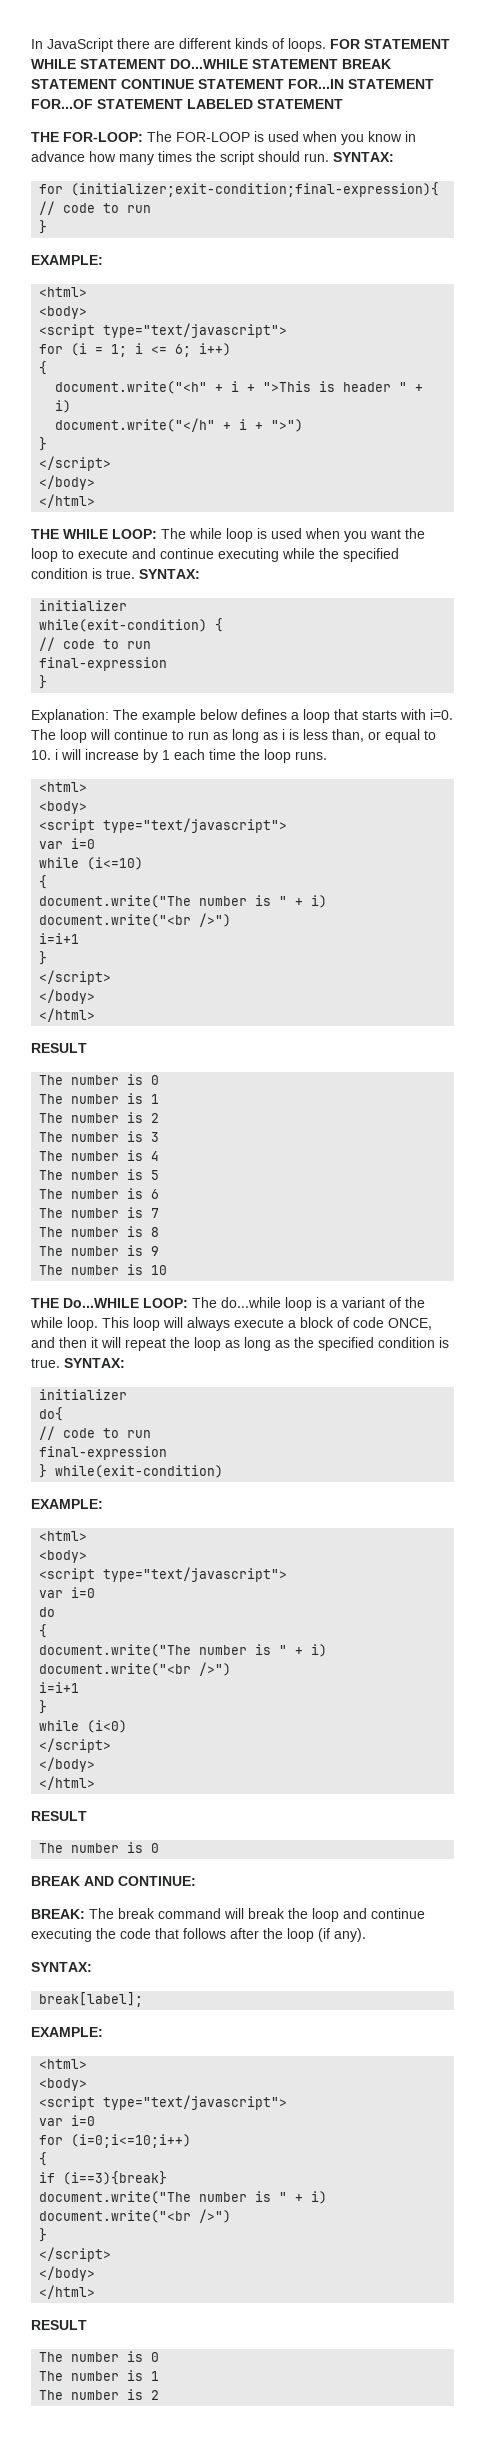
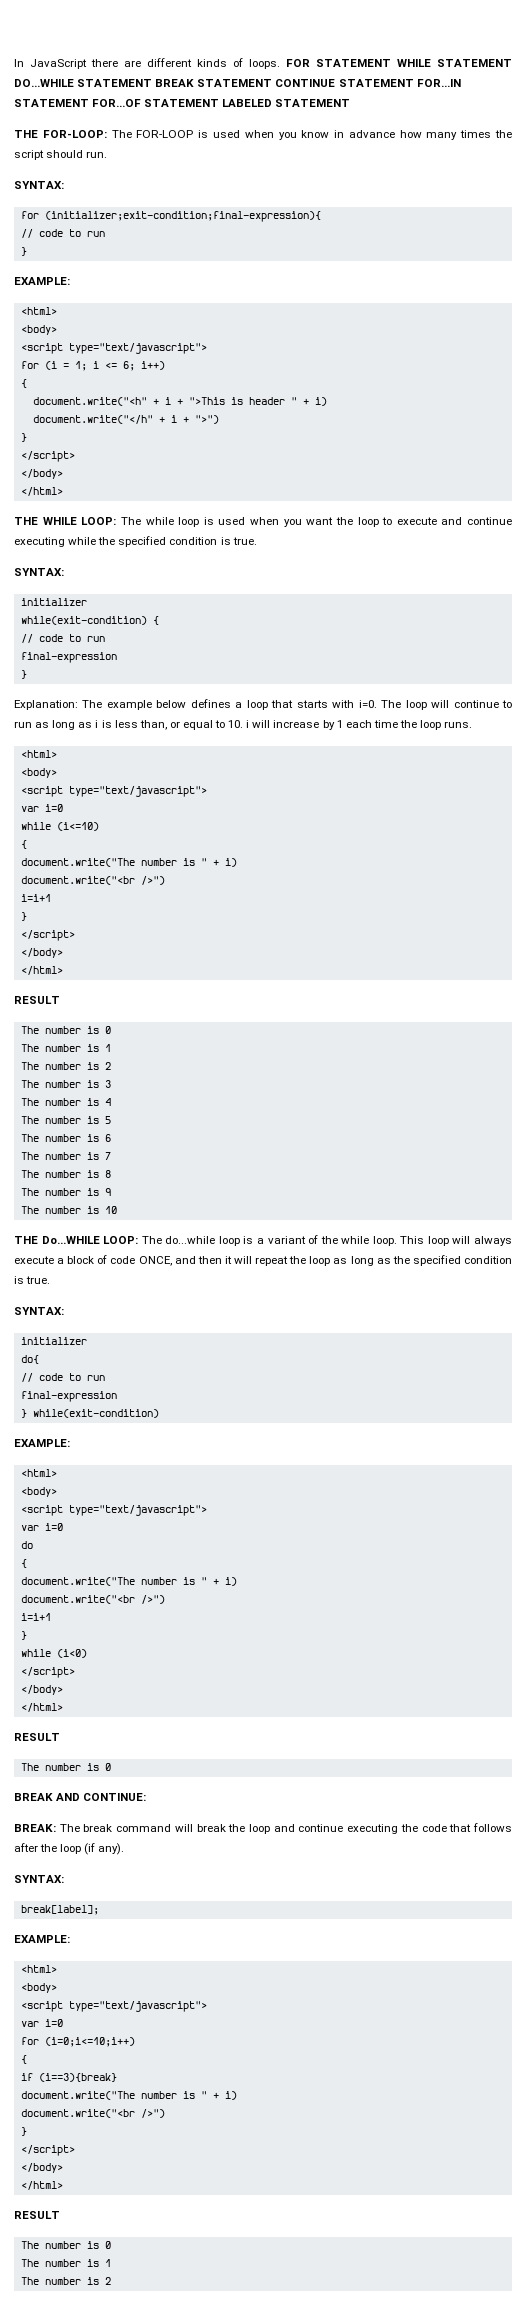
(329, 157) none -> (108, 154) //
(135, 574) none -> (257, 541) //
(60, 1363) none -> (51, 1280) //

